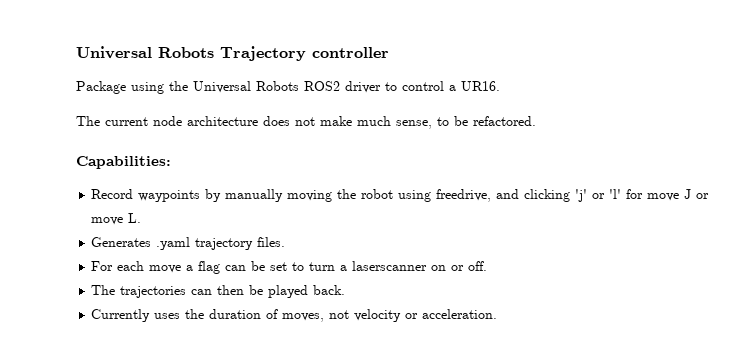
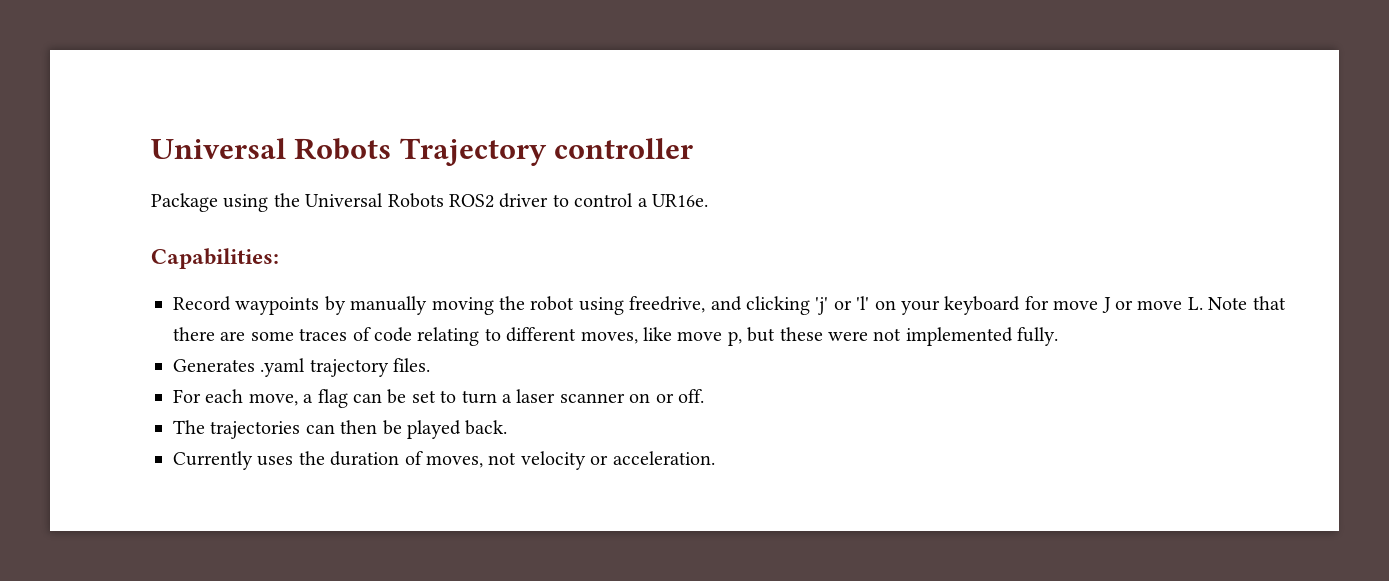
[461,81,500,91] [76,116,536,129] UR16. // The current node architecture does not make much sense, to be refactored. -> [651,194,708,207] UR16e.
(622, 194) none -> [874,296,1021,315] on your keyboard
(142, 218) none -> [1208,296,1286,310] [173,327,1059,346] Note that there are some traces of code relating to different moves, like move p, but these were not implemented fully.
[149,265,182,273] move -> [248,393,298,406] move,
[352,261,428,271] laserscanner -> [516,389,625,403] laser scanner

